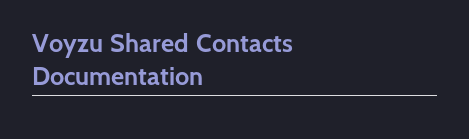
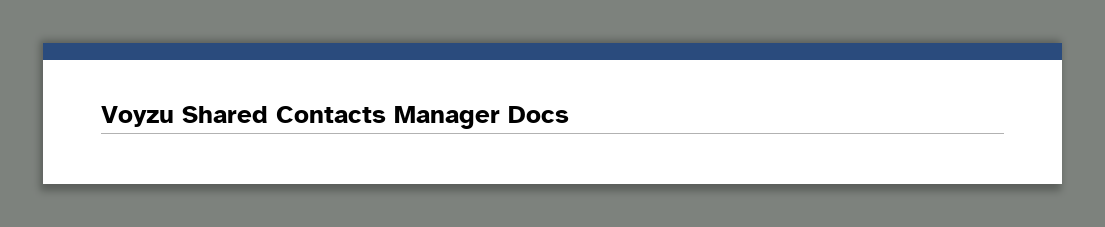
[32,67,203,85] Documentation -> [394,106,569,129] Manager Docs

